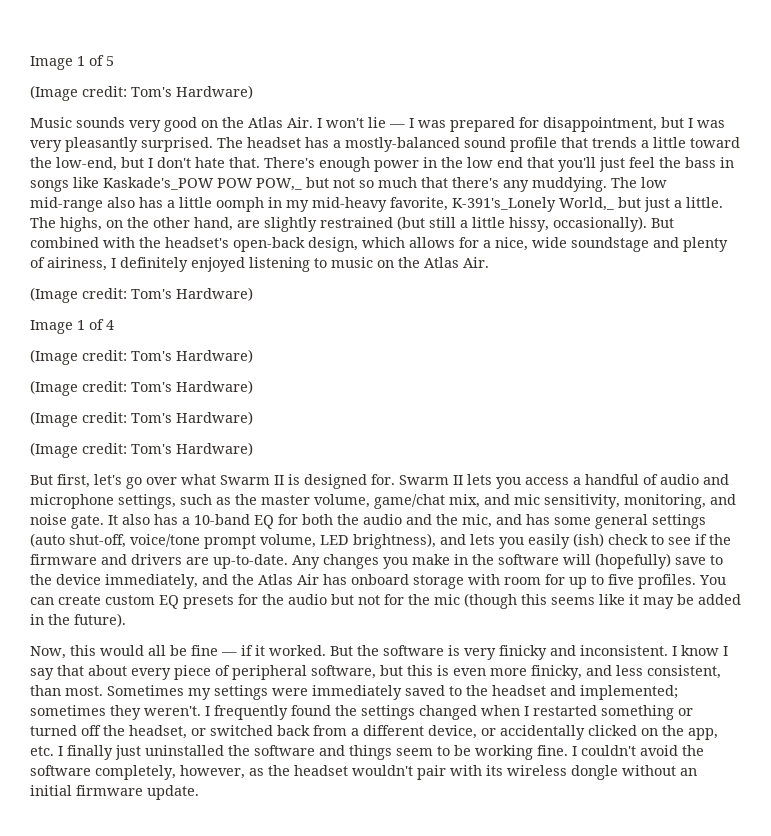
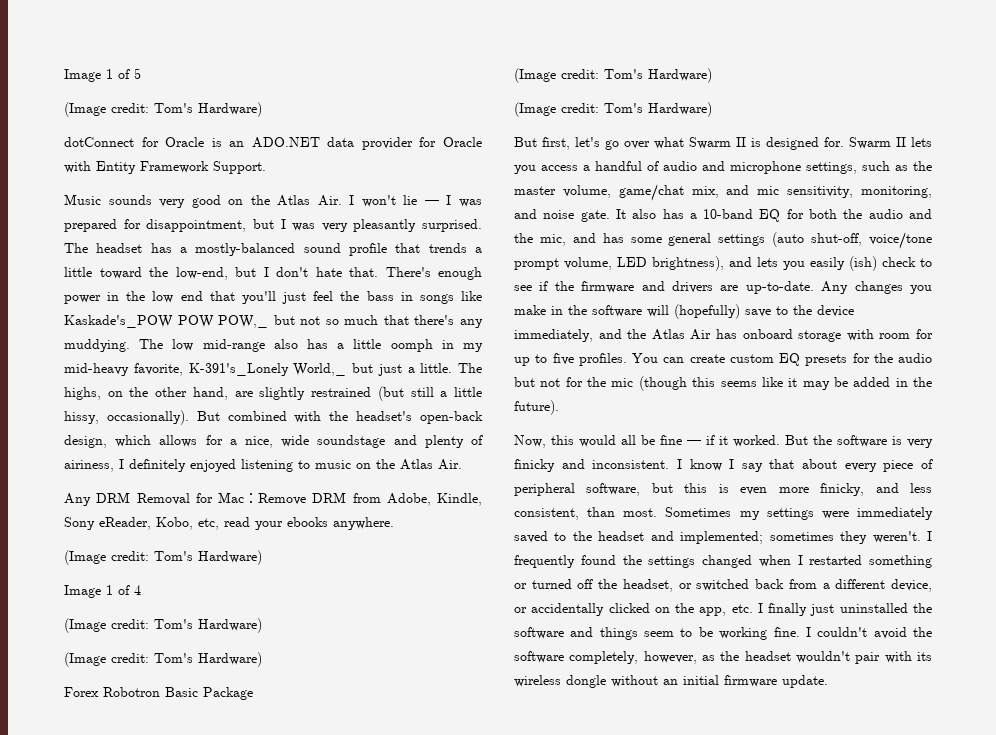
(253, 92) none -> [64,137,482,150] [64,161,266,174] // dotConnect for Oracle is an ADO.NET data provider for Oracle with Entity Framework Support.
(489, 262) none -> [64,492,482,506] [64,517,394,530] // Any DRM Removal for Mac：Remove DRM from Adobe, Kindle, Sony eReader, Kobo, etc, read your ebooks anywhere.
(253, 387) none -> [64,687,253,700] // Forex Robotron Basic Package

